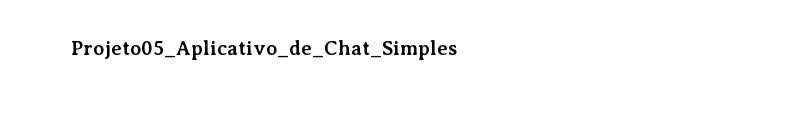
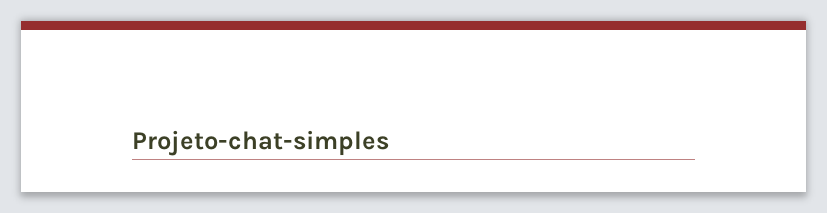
[71,40,457,60] Projeto05_Aplicativo_de_Chat_Simples -> [132,130,389,156] Projeto-chat-simples

